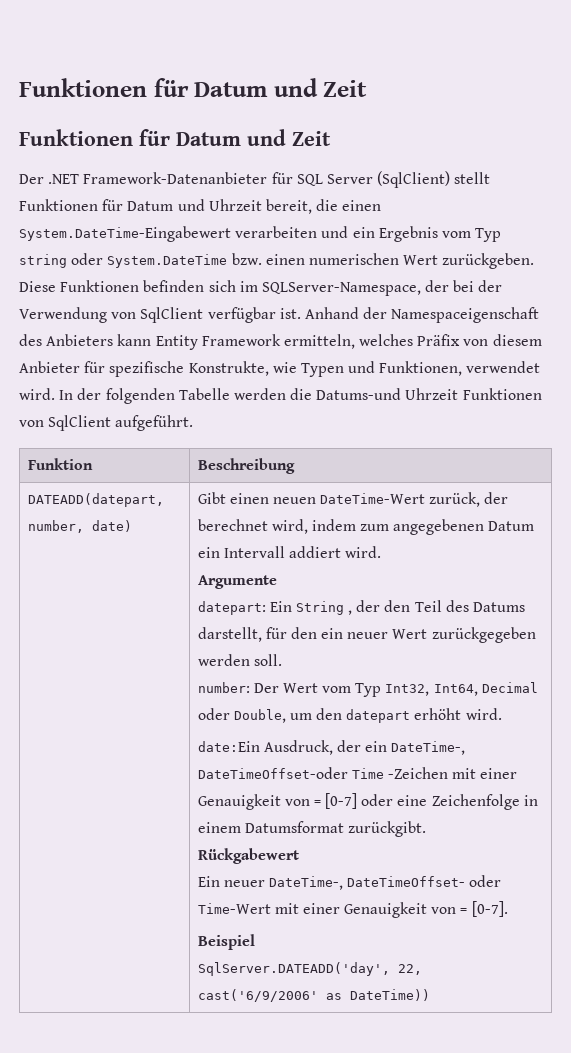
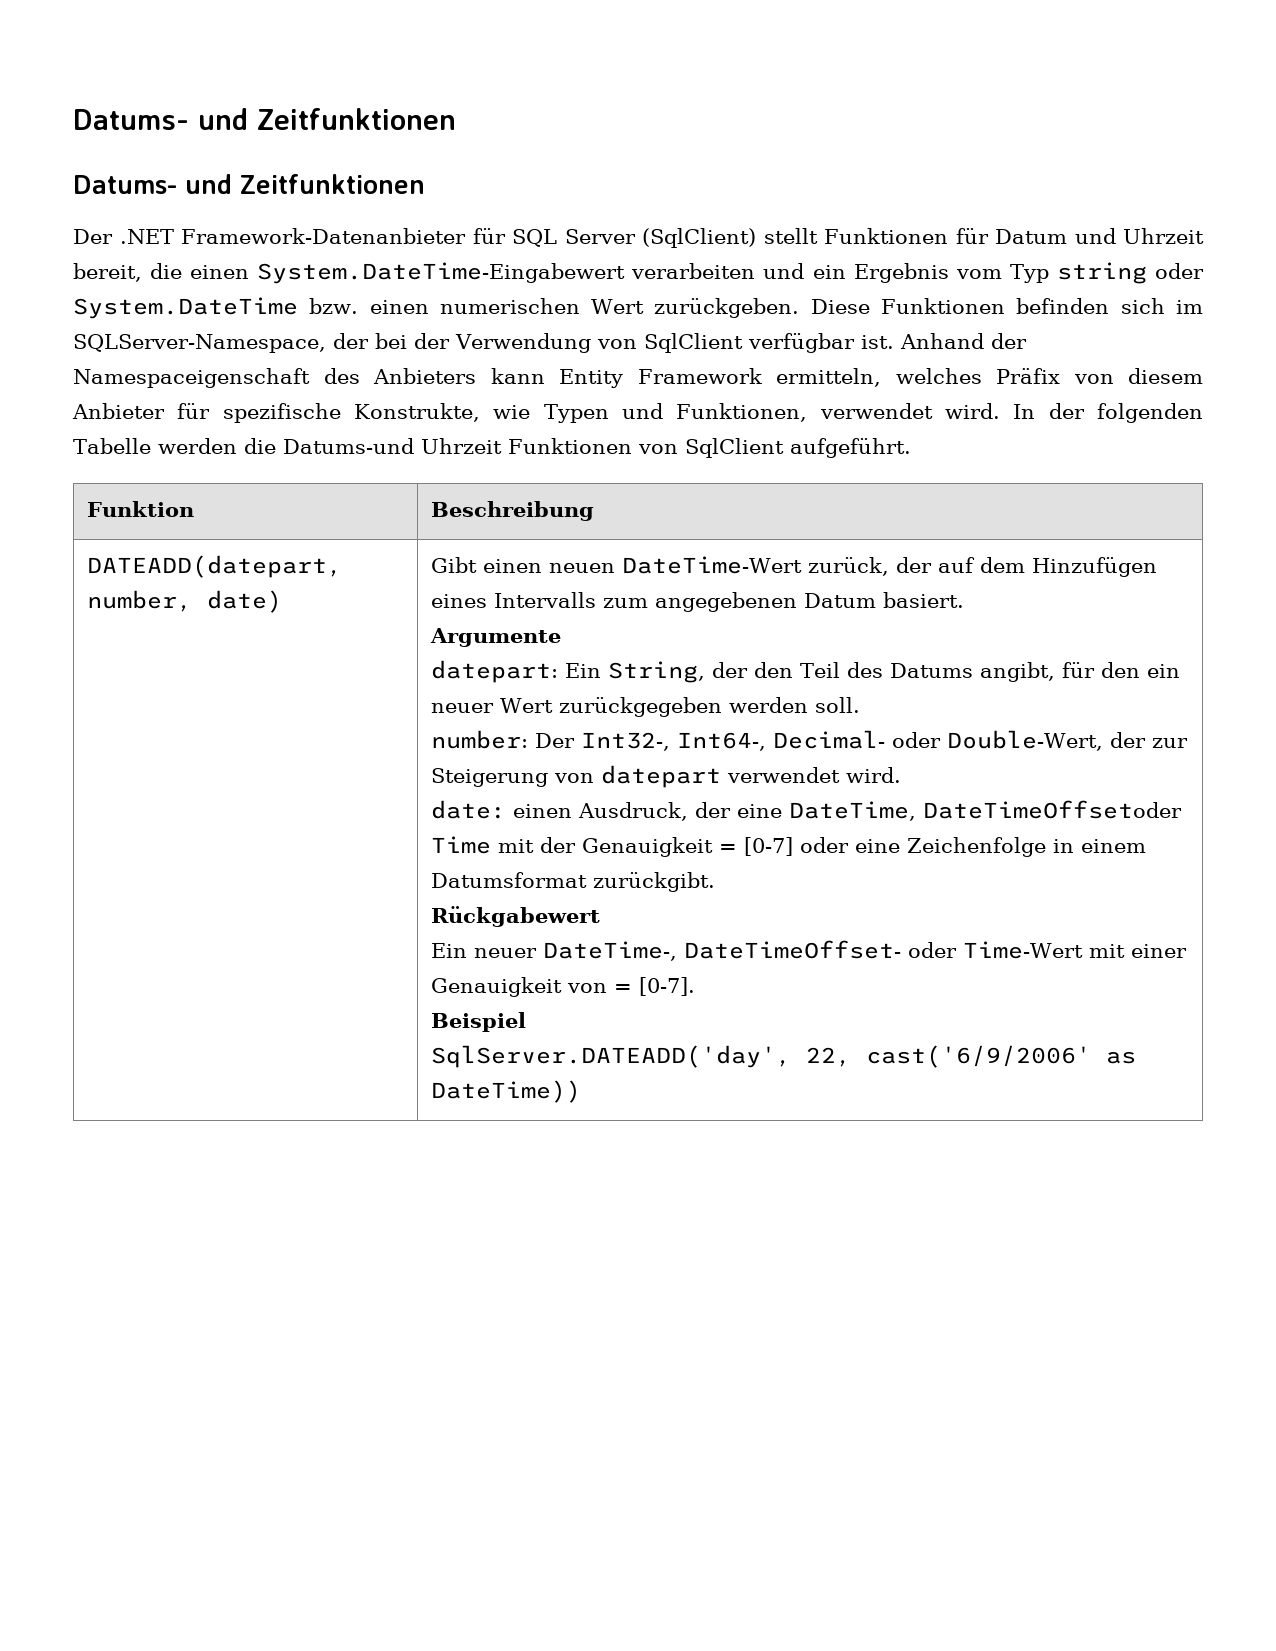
[19,78,368,97] [19,129,331,146] Funktionen für Datum und Zeit // Funktionen für Datum und Zeit -> [73,108,456,130] [73,174,425,194] Datums- und Zeitfunktionen // Datums- und Zeitfunktionen
[197,519,535,535] [197,546,382,558] berechnet wird, indem zum angegebenen Datum ein Intervall addiert wird. -> [937,557,1157,577] [430,592,964,612] auf dem Hinzufügen eines Intervalls zum angegebenen Datum basiert.
[295,601,353,615] String , -> [607,661,705,683] String,
[197,627,262,642] darstellt, -> [979,662,1055,682] angibt,
[282,682,538,697] [197,708,502,723] [197,740,466,755] [197,767,518,779] [197,794,310,810] Wert vom Typ Int32, Int64, Decimal oder Double, um den datepart erhöht wird. // date:Ein Ausdruck, der ein DateTime-, DateTimeOffset-oder Time -Zeichen mit einer Genauigkeit von -> [580,730,1188,751] [430,765,901,788] [430,800,1182,821] [430,836,713,857] Int32-, Int64-, Decimal- oder Double-Wert, der zur Steigerung von datepart verwendet wird. // date: einen Ausdruck, der eine DateTime, DateTimeOffsetoder Time mit der Genauigkeit

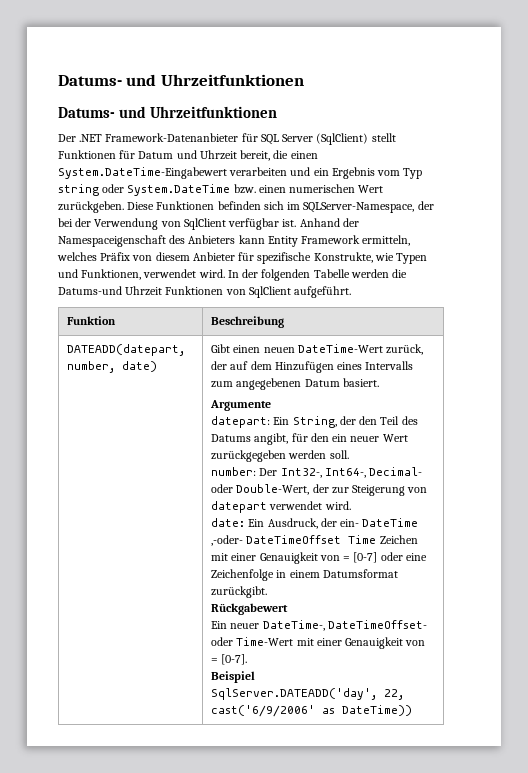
[73,108,456,130] [73,174,425,194] Datums- und Zeitfunktionen // Datums- und Zeitfunktionen -> [58,74,304,86] [58,106,278,118] Datums- und Uhrzeitfunktionen // Datums- und Uhrzeitfunktionen
[512,804,572,818] einen -> [248,519,265,527] Ein
[736,800,1182,821] [430,836,713,857] eine DateTime, DateTimeOffsetoder Time mit der Genauigkeit -> [340,518,419,527] [211,535,418,546] [211,552,340,564] ein- DateTime ,-oder- DateTimeOffset Time Zeichen mit einer Genauigkeit von

